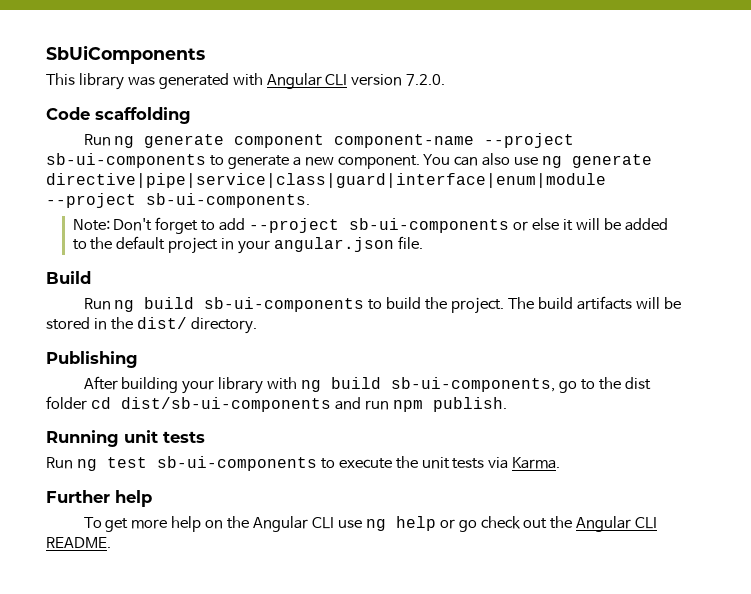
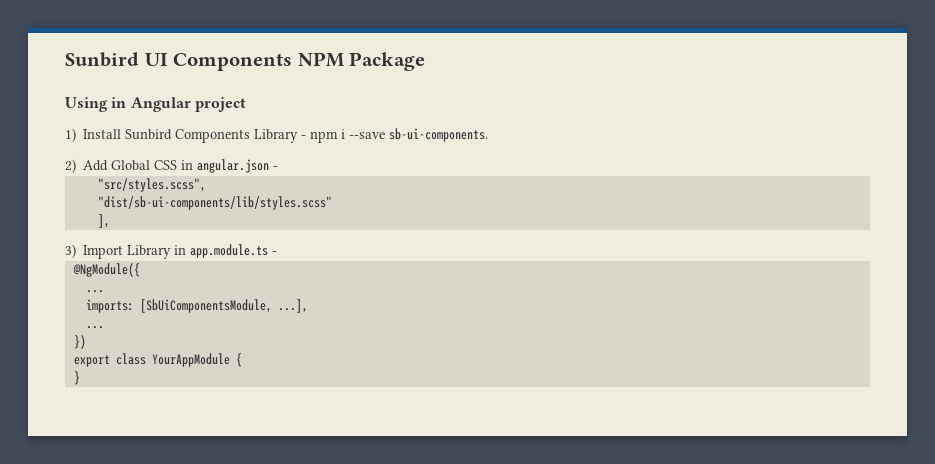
[46,45,205,64] [46,73,446,90] [46,107,191,124] [83,133,575,148] [46,153,653,169] [46,173,606,188] [46,193,310,208] [72,217,668,234] [72,236,423,254] [46,271,91,284] [83,296,681,314] [46,317,257,334] [46,351,138,368] [83,376,651,394] [46,396,507,412] [46,430,205,447] [46,456,561,471] [46,490,152,507] [83,516,658,532] [46,537,111,548] SbUiComponents // This library was generated with Angular CLI version 7.2.0. // Code scaffolding // Run ng generate component component-name --project sb-ui-components to generate a new component. You can also use ng generate directive|pipe|service|class|guard|interface|enum|module --project sb-ui-components. // Note: Don't forget to add --project sb-ui-components or else it will be added to the default project in your angular.json file. // Build // Run ng build sb-ui-components to build the project. The build artifacts will be stored in the dist/ directory. // Publishing // After building your library with ng build sb-ui-components, go to the dist folder cd dist/sb-ui-components and run npm publish. // Running unit tests // Run ng test sb-ui-components to execute the unit tests via Karma. // Further help // To get more help on the Angular CLI use ng help or go check out the Angular CLI README. -> [65,52,426,71] [65,97,246,112] [65,128,489,143] [65,159,279,173] [97,178,206,192] [97,196,332,210] [97,214,110,228] [65,244,278,259] [72,263,140,277] [85,290,104,293] [85,299,308,313] [85,326,104,329] [73,335,86,349] [73,353,242,367] [73,371,80,385] Sunbird UI Components NPM Package // Using in Angular project // 1) Install Sunbird Components Library - npm i --save sb-ui-components. // 2) Add Global CSS in angular.json - // "src/styles.scss", // "dist/sb-ui-components/lib/styles.scss" // ], // 3) Import Library in app.module.ts - // @NgModule({ // ... // imports: [SbUiComponentsModule, ...], // ... // }) // export class YourAppModule { // }

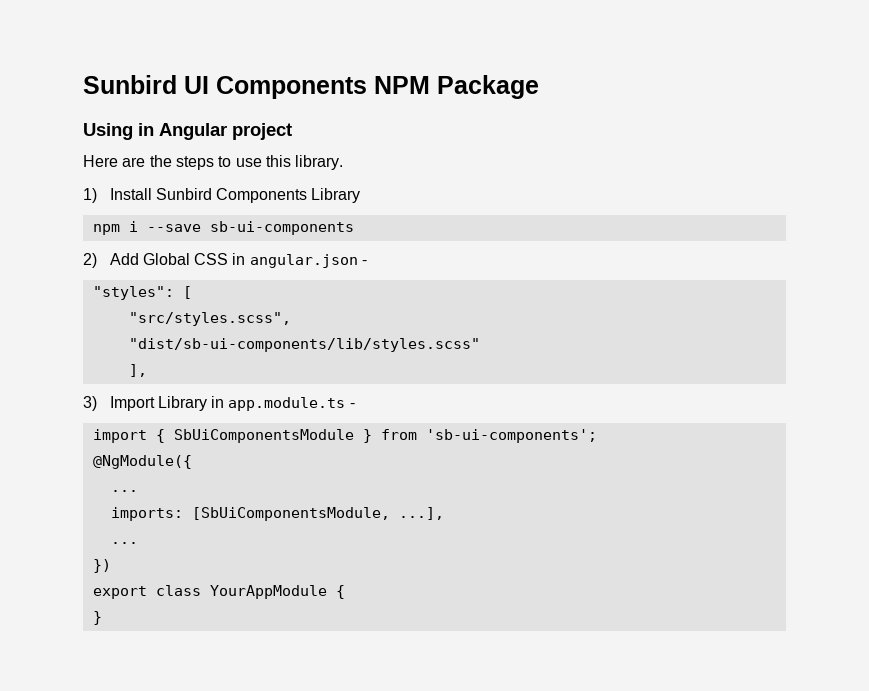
(246, 104) none -> [83,155,344,170] // Here are the steps to use this library.
[301,135,307,139] - -> (361, 195) //
[389,128,489,142] sb-ui-components. -> [209,221,354,235] sb-ui-components
(279, 168) none -> [92,286,192,300] // "styles": [
(278, 253) none -> [92,429,597,443] // import { SbUiComponentsModule } from 'sb-ui-components';

